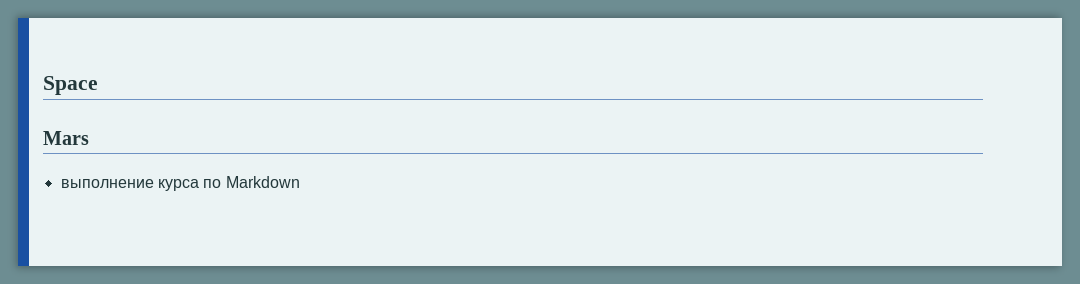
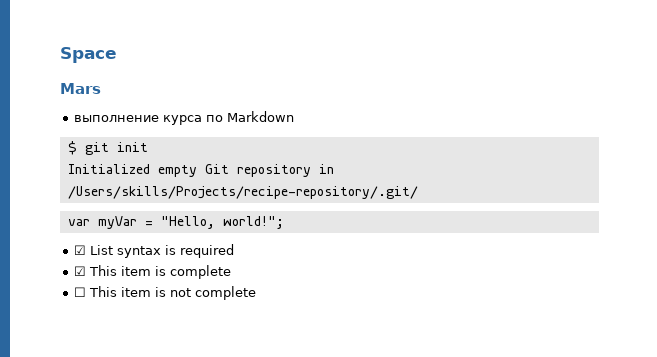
(300, 182) none -> [67,141,148,155] [67,164,334,177] [67,186,418,199] [67,216,284,229] [74,244,235,258] [74,265,232,279] [74,286,257,300] // $ git init // Initialized empty Git repository in /Users/skills/Projects/recipe-repository/.git/ // var myVar = "Hello, world!"; // ☑ List syntax is required // ☑ This item is complete // ☐ This item is not complete

